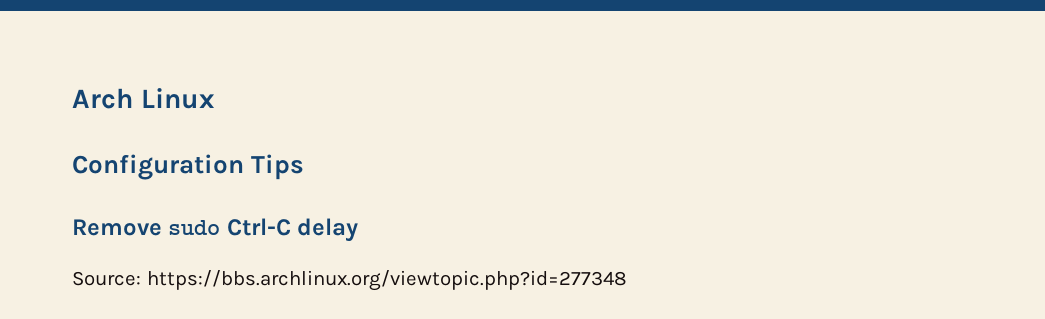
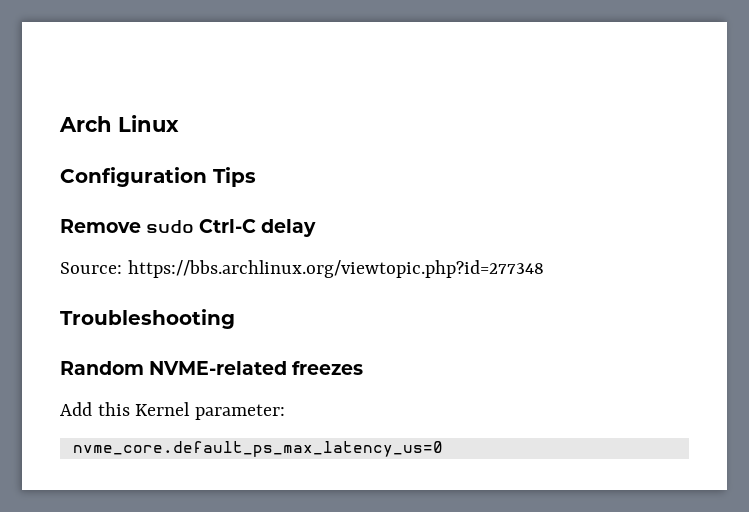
(627, 280) none -> [60,309,235,329] [60,361,364,375] [60,402,286,420] [72,441,443,457] // Troubleshooting // Random NVME-related freezes // Add this Kernel parameter: // nvme_core.default_ps_max_latency_us=0

